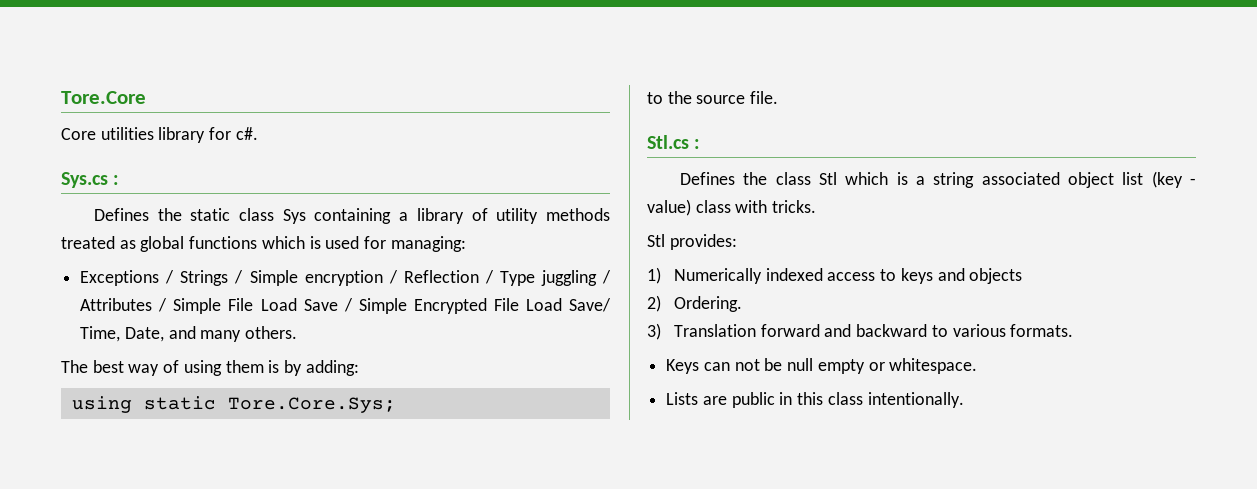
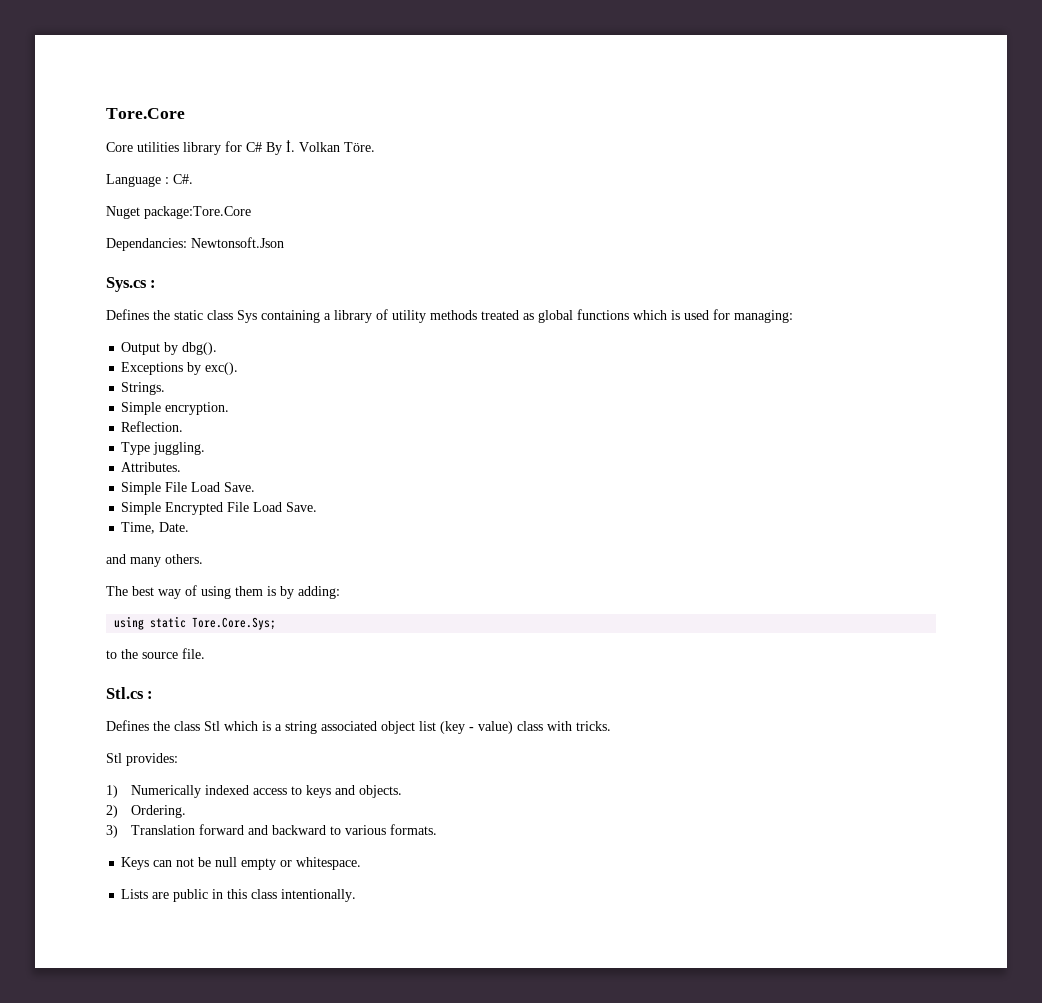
[235,127,258,140] c#. -> [246,140,375,155] [106,174,193,187] [106,206,251,219] [106,237,284,251] C# By İ. Volkan Töre. // Language : C#. // Nuget package:Tore.Core // Dependancies: Newtonsoft.Json
[80,270,611,286] [80,298,168,312] Exceptions / Strings / Simple encryption / Reflection / Type juggling / Attributes / -> [121,342,218,355] [121,362,239,375] [121,382,166,395] [121,402,230,415] [121,421,184,432] [121,442,206,455] [121,462,182,472] Output by dbg(). // Exceptions by exc(). // Strings. // Simple encryption. // Reflection. // Type juggling. // Attributes. //
[303,298,353,312] Save / -> [224,482,256,492] Save. //
[569,298,611,312] [80,326,164,342] Save/ Time, Date, -> [286,502,318,512] [121,522,190,534] Save. // Time, Date. //
[969,268,1023,284] objects -> [359,785,403,798] objects.

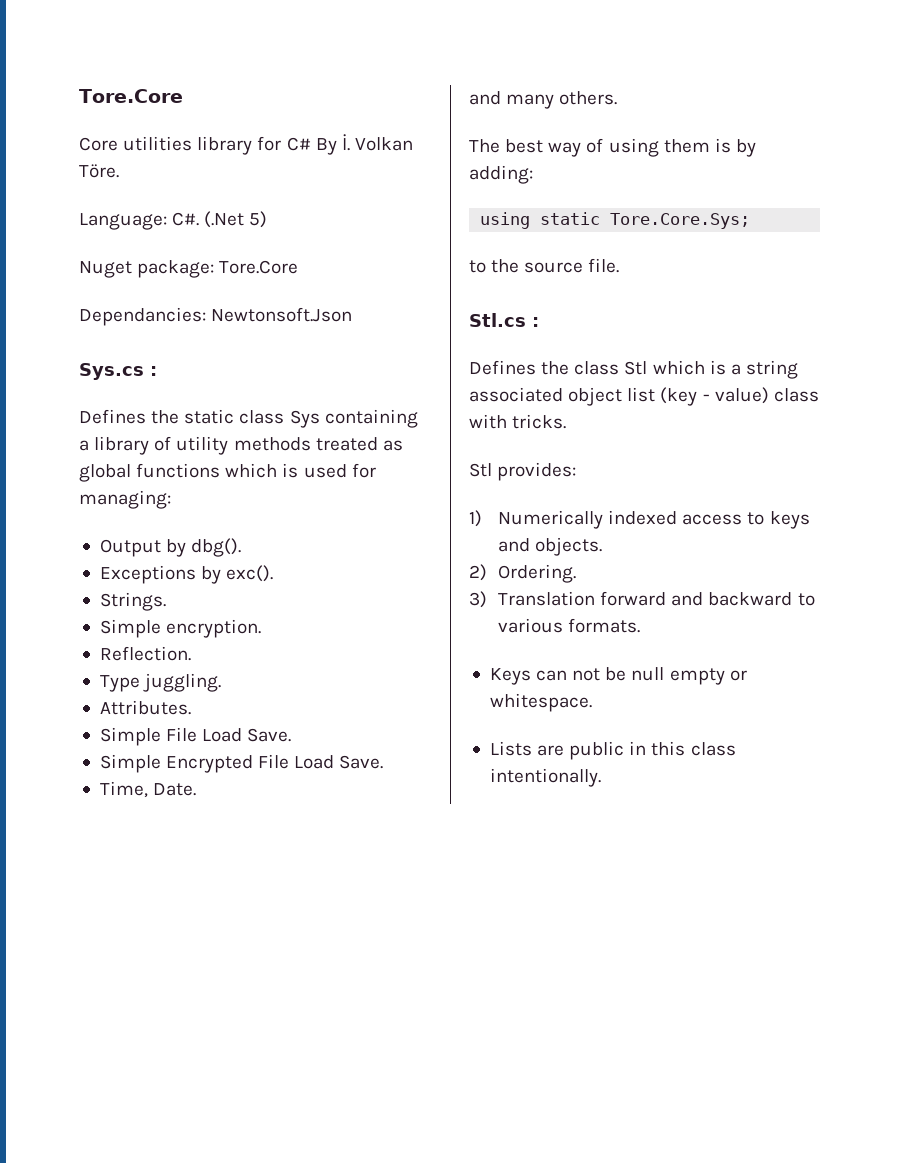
[106,174,169,187] Language : -> [79,213,167,230] Language:
(193, 179) none -> [204,211,268,228] (.Net 5)
[144,206,251,219] package:Tore.Core -> [137,260,299,278] package: Tore.Core

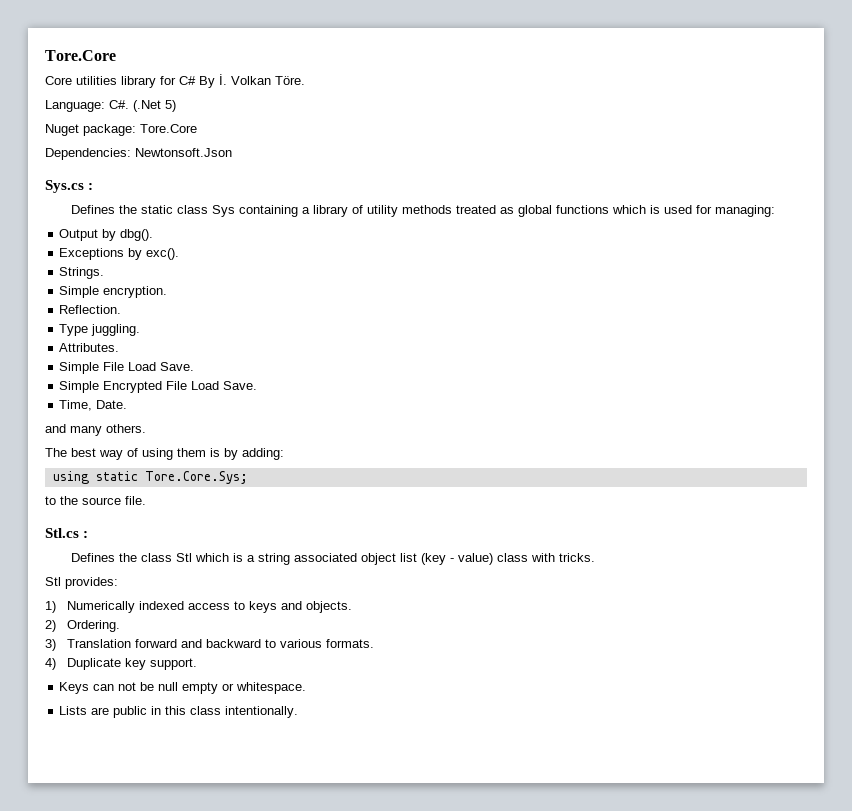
[79,307,206,326] Dependancies: -> [45,148,131,160] Dependencies:
(641, 625) none -> [45,658,197,670] // 4) Duplicate key support.

